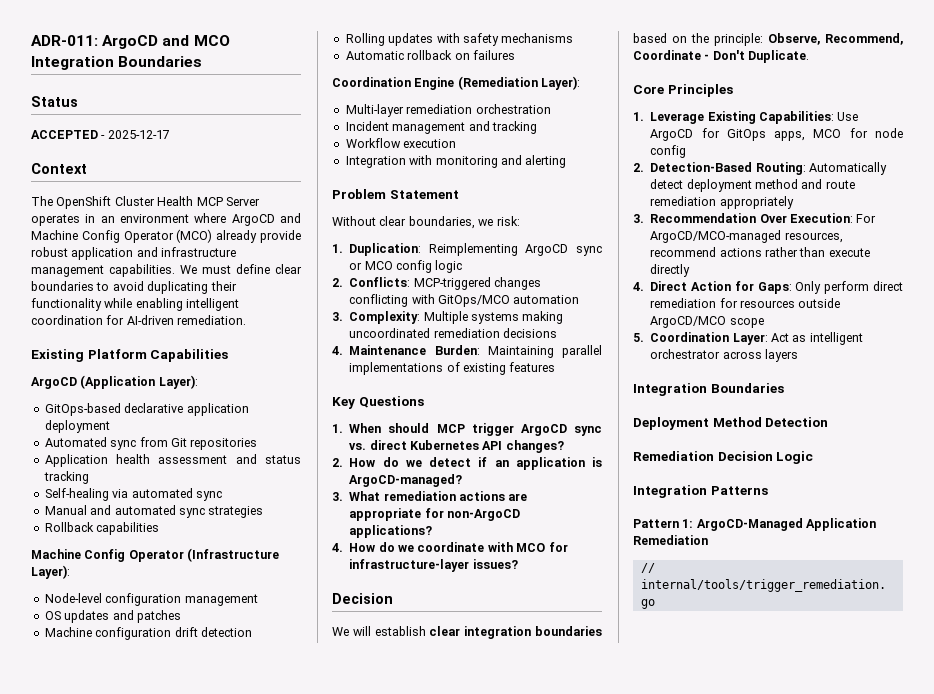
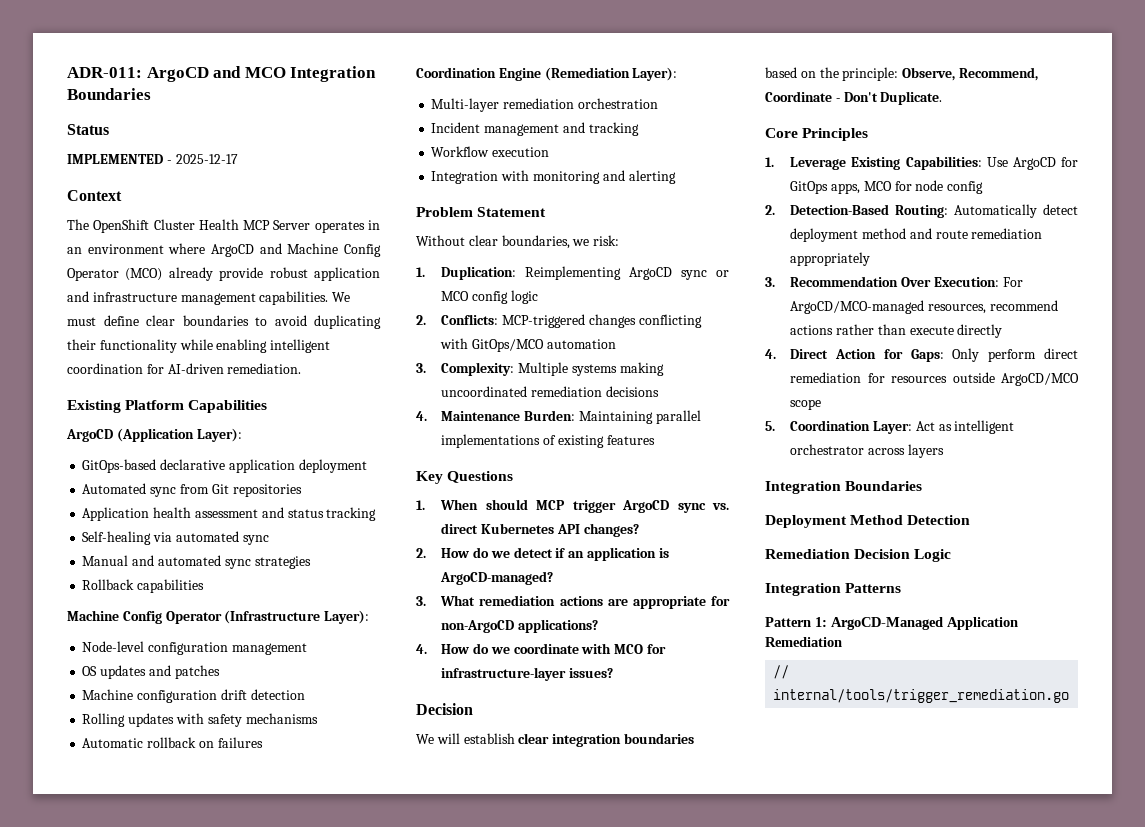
[31,130,98,139] ACCEPTED -> [67,154,163,164] IMPLEMENTED

